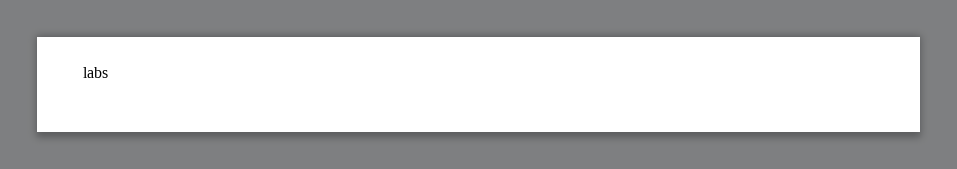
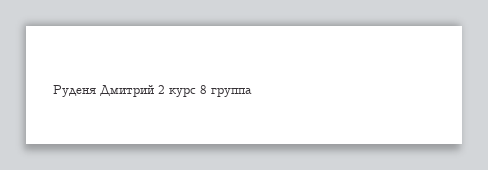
[83,67,108,78] labs -> [53,85,252,97] Руденя Дмитрий 2 курс 8 группа

